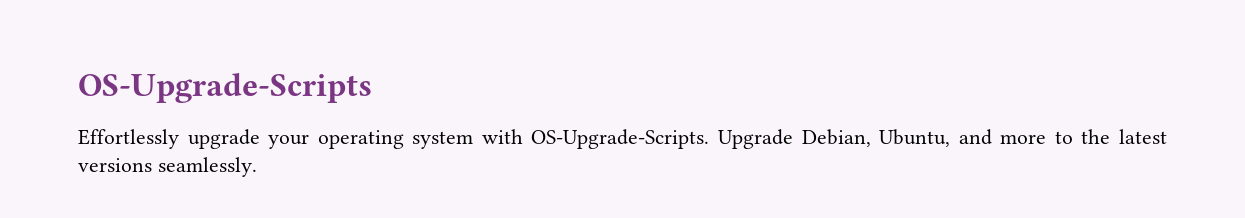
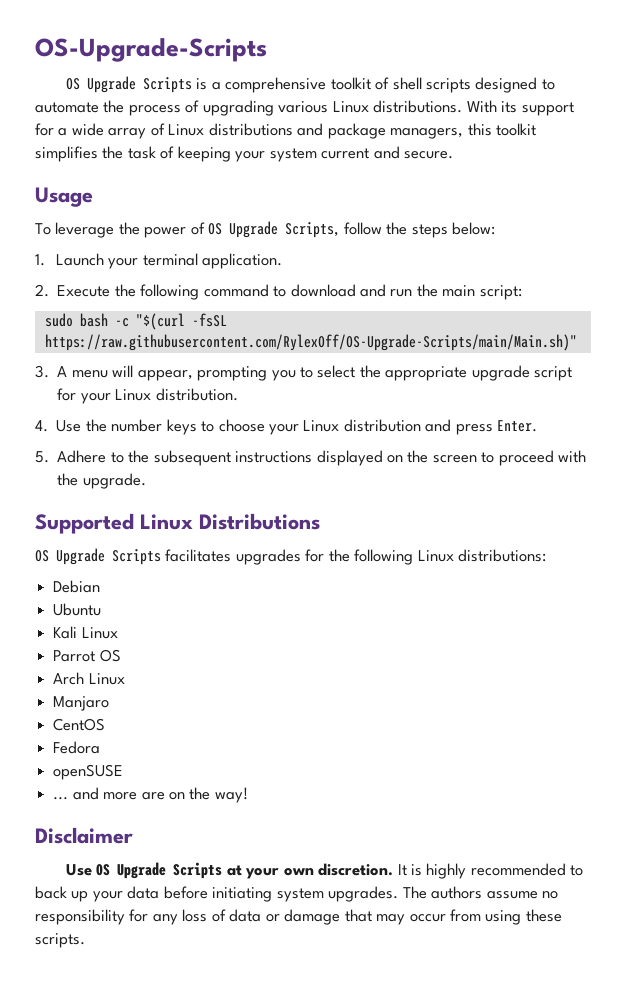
[78,129,1167,149] [78,157,257,177] Effortlessly upgrade your operating system with OS-Upgrade-Scripts. Upgrade Debian, Ubuntu, and more to the latest versions seamlessly. -> [65,76,555,93] [35,100,574,116] [35,123,537,139] [35,146,454,162] [35,187,93,207] [35,221,496,238] [35,253,283,269] [35,284,522,300] [44,313,227,330] [44,334,577,351] [35,365,573,381] [57,388,238,404] [35,419,538,435] [35,450,587,466] [57,473,146,489] [35,513,320,534] [35,548,547,565] [53,580,101,593] [53,603,102,616] [53,626,118,639] [53,649,121,662] [53,672,125,685] [53,696,110,711] [53,718,106,731] [53,741,101,754] [53,764,124,780] [53,787,248,803] [35,827,133,844] [65,862,584,879] [35,886,559,902] [35,909,562,925] [35,933,85,948] OS Upgrade Scripts is a comprehensive toolkit of shell scripts designed to automate the process of upgrading various Linux distributions. With its support for a wide array of Linux distributions and package managers, this toolkit simplifies the task of keeping your system current and secure. // Usage // To leverage the power of OS Upgrade Scripts, follow the steps below: // 1. Launch your terminal application. // 2. Execute the following command to download and run the main script: // sudo bash -c "$(curl -fsSL https://raw.githubusercontent.com/RylexOff/OS-Upgrade-Scripts/main/Main.sh)" // 3. A menu will appear, prompting you to select the appropriate upgrade script for your Linux distribution. // 4. Use the number keys to choose your Linux distribution and press Enter. // 5. Adhere to the subsequent instructions displayed on the screen to proceed with the upgrade. // Supported Linux Distributions // OS Upgrade Scripts facilitates upgrades for the following Linux distributions: // Debian // Ubuntu // Kali Linux // Parrot OS // Arch Linux // Manjaro // CentOS // Fedora // openSUSE // ... and more are on the way! // Disclaimer // Use OS Upgrade Scripts at your own discretion. It is highly recommended to back up your data before initiating system upgrades. The authors assume no responsibility for any loss of data or damage that may occur from using these scripts.

